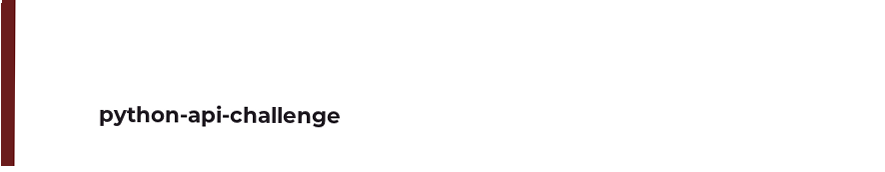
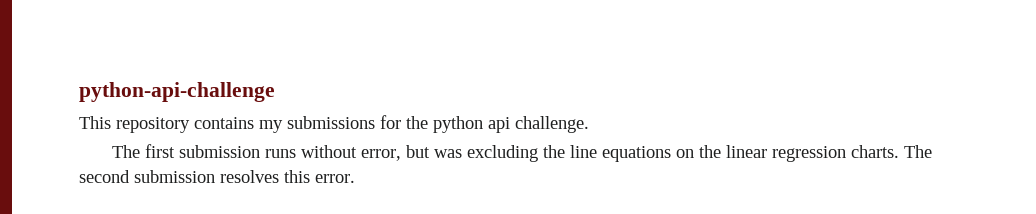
(341, 116) none -> [79,115,589,133] [111,144,932,162] [79,170,355,183] // This repository contains my submissions for the python api challenge. // The first submission runs without error, but was excluding the line equations on the linear regression charts. The second submission resolves this error.

